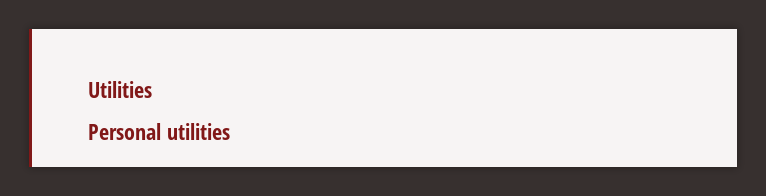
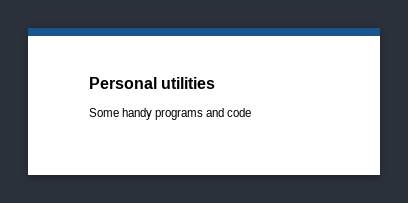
[88,81,152,98] Utilities // -> (89, 83) none
(230, 131) none -> [89,108,252,120] // Some handy programs and code

